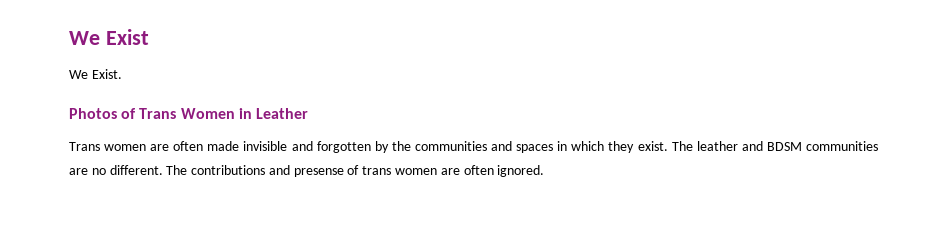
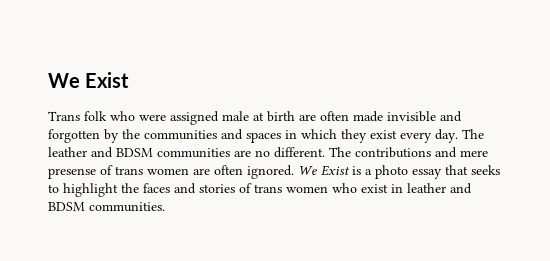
[69,69,122,79] [69,108,308,119] [69,142,147,151] We Exist. // Photos of Trans Women in Leather // Trans women -> [48,111,295,125] Trans folk who were assigned male at birth
[637,141,668,151] exist. -> [370,129,458,143] exist every day.
(290, 170) none -> [460,150,488,157] mere
(545, 171) none -> [298,165,500,179] [48,183,472,197] [48,202,165,212] We Exist is a photo essay that seeks to highlight the faces and stories of trans women who exist in leather and BDSM communities.

